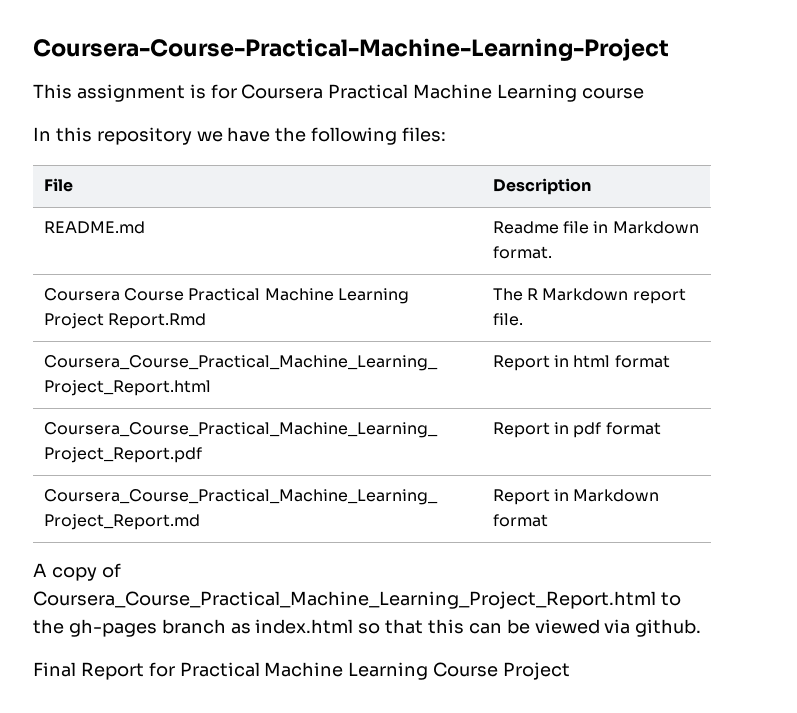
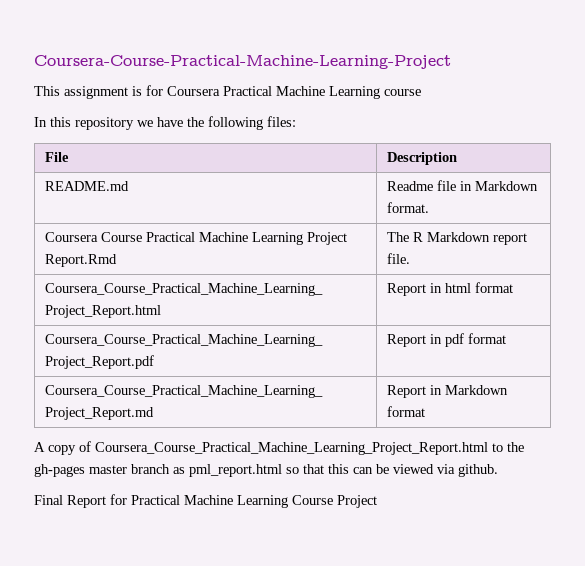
(157, 628) none -> [89,465,127,474] master
[255,619,354,634] index.html -> [189,464,282,477] pml_report.html

